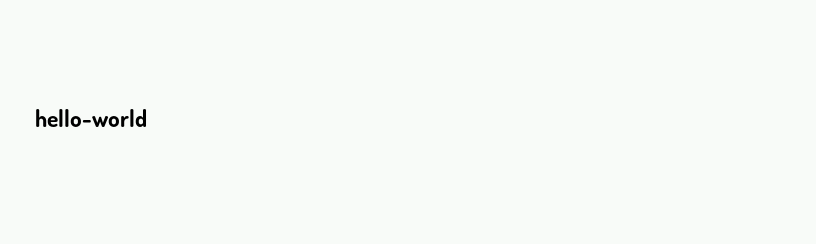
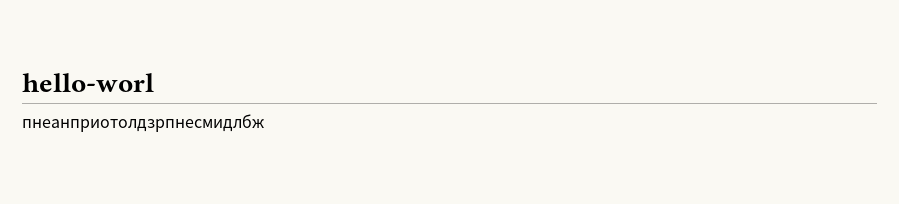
[35,109,147,127] hello-world -> [22,73,154,92] [22,114,264,132] hello-worl // пнеанприотолдзрпнесмидлбж

